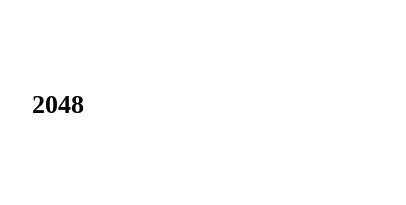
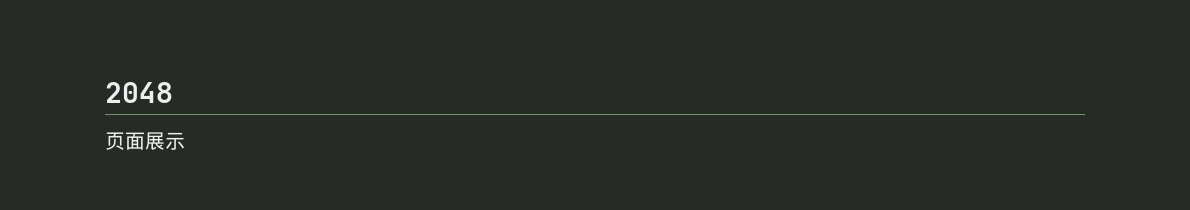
(84, 104) none -> [105,132,185,150] // 页面展示

